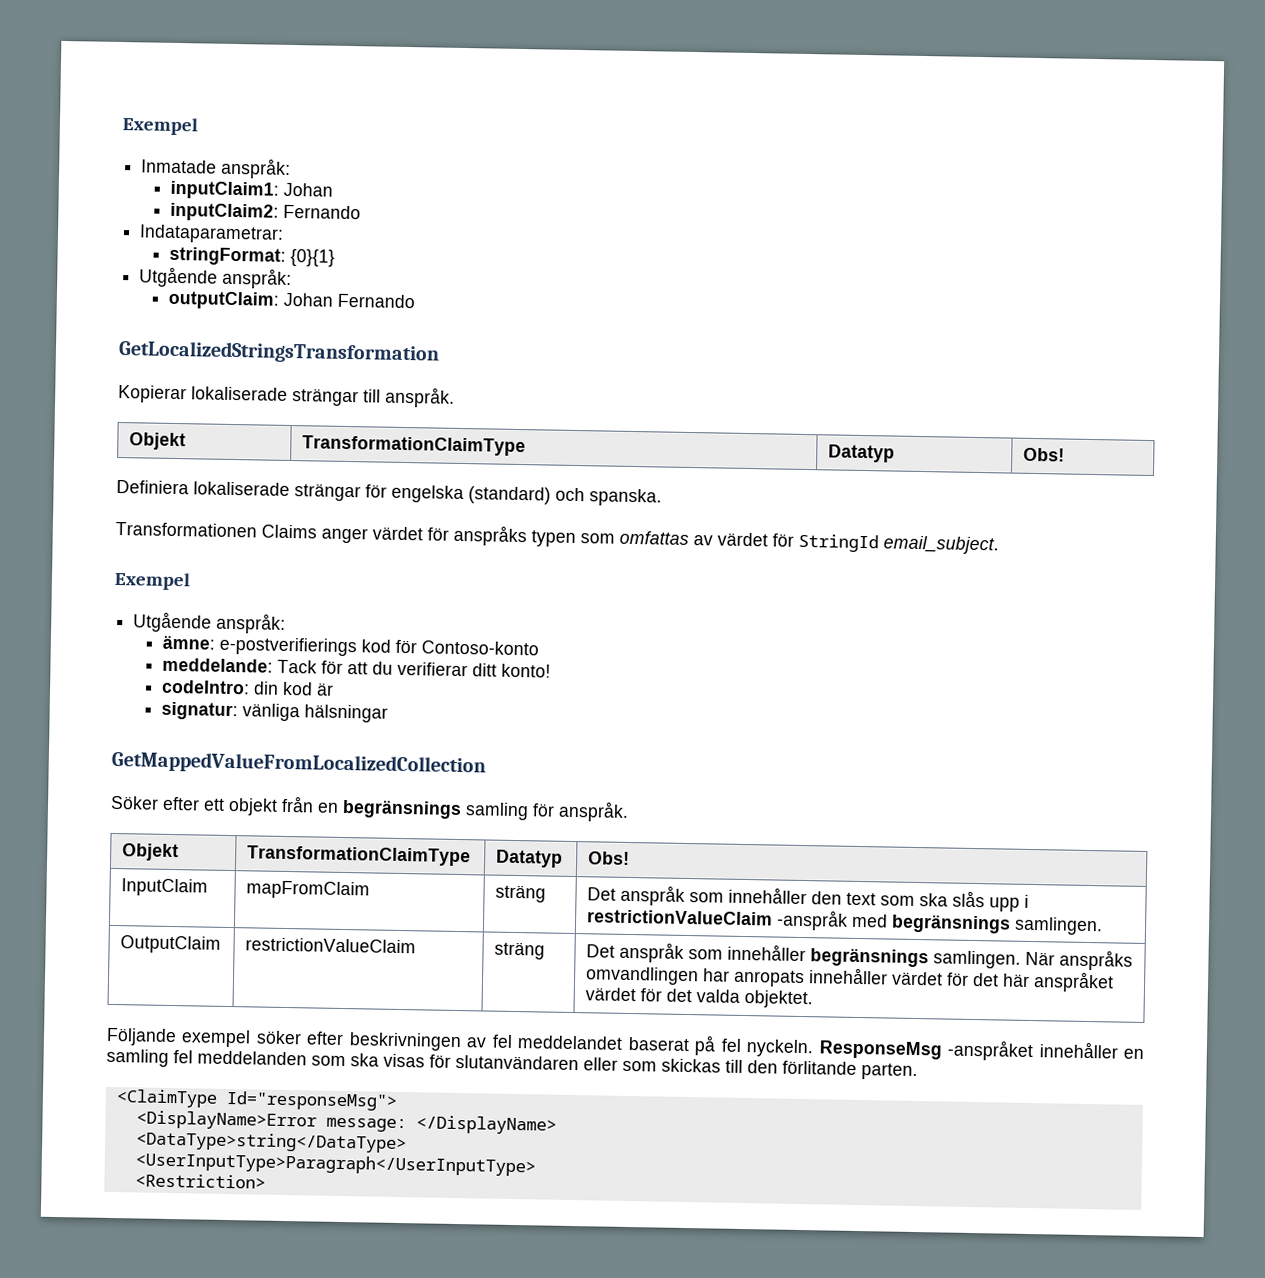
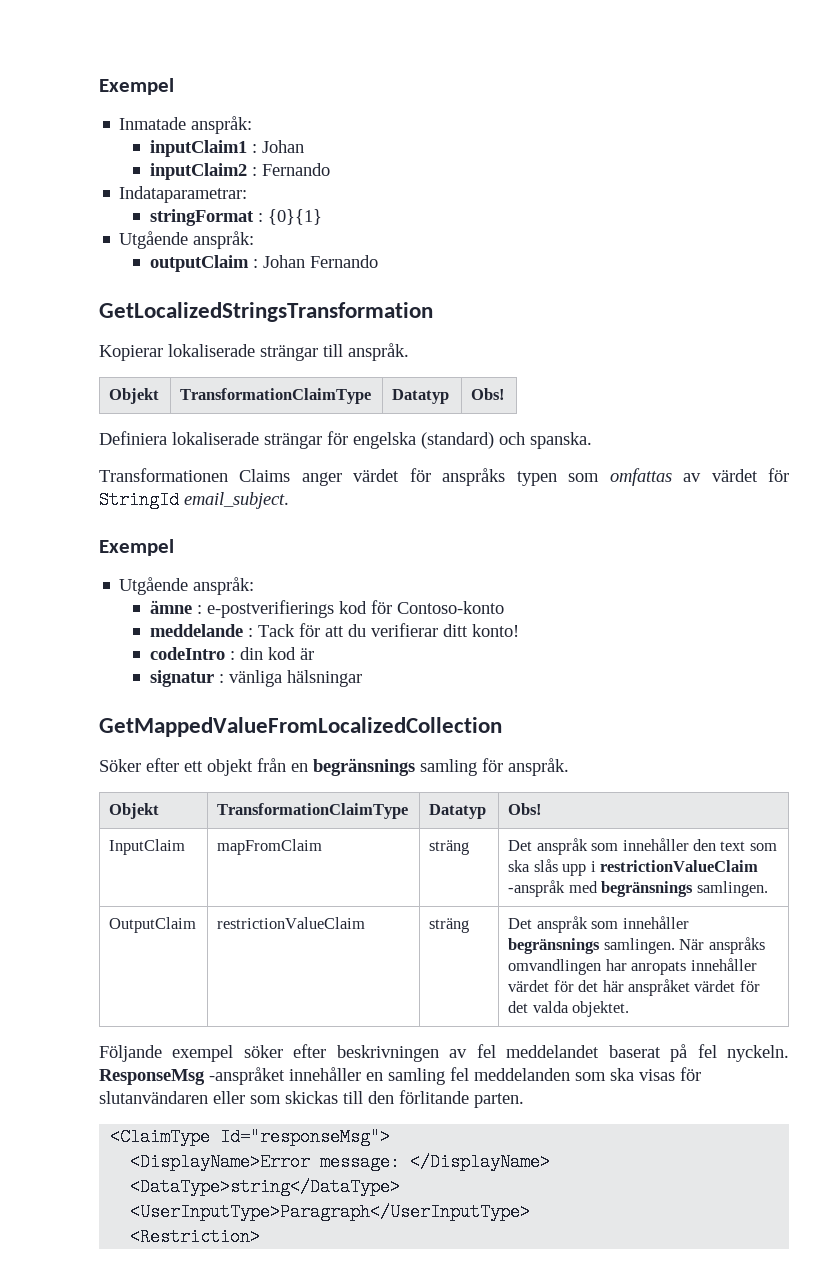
[170,180,280,200] inputClaim1: -> [149,140,257,157] inputClaim1 :
[170,202,280,222] inputClaim2: -> [149,163,257,180] inputClaim2 :
[169,246,287,266] stringFormat: -> [149,209,263,226] stringFormat :
[168,290,280,310] outputClaim: -> [149,255,258,272] outputClaim :
[162,635,216,650] ämne: -> [149,600,202,614] ämne :
[162,657,274,673] meddelande: -> [149,624,253,637] meddelande :
[161,679,251,695] codeIntro: -> [149,647,235,660] codeIntro :
[161,701,239,721] signatur: -> [149,670,224,687] signatur :

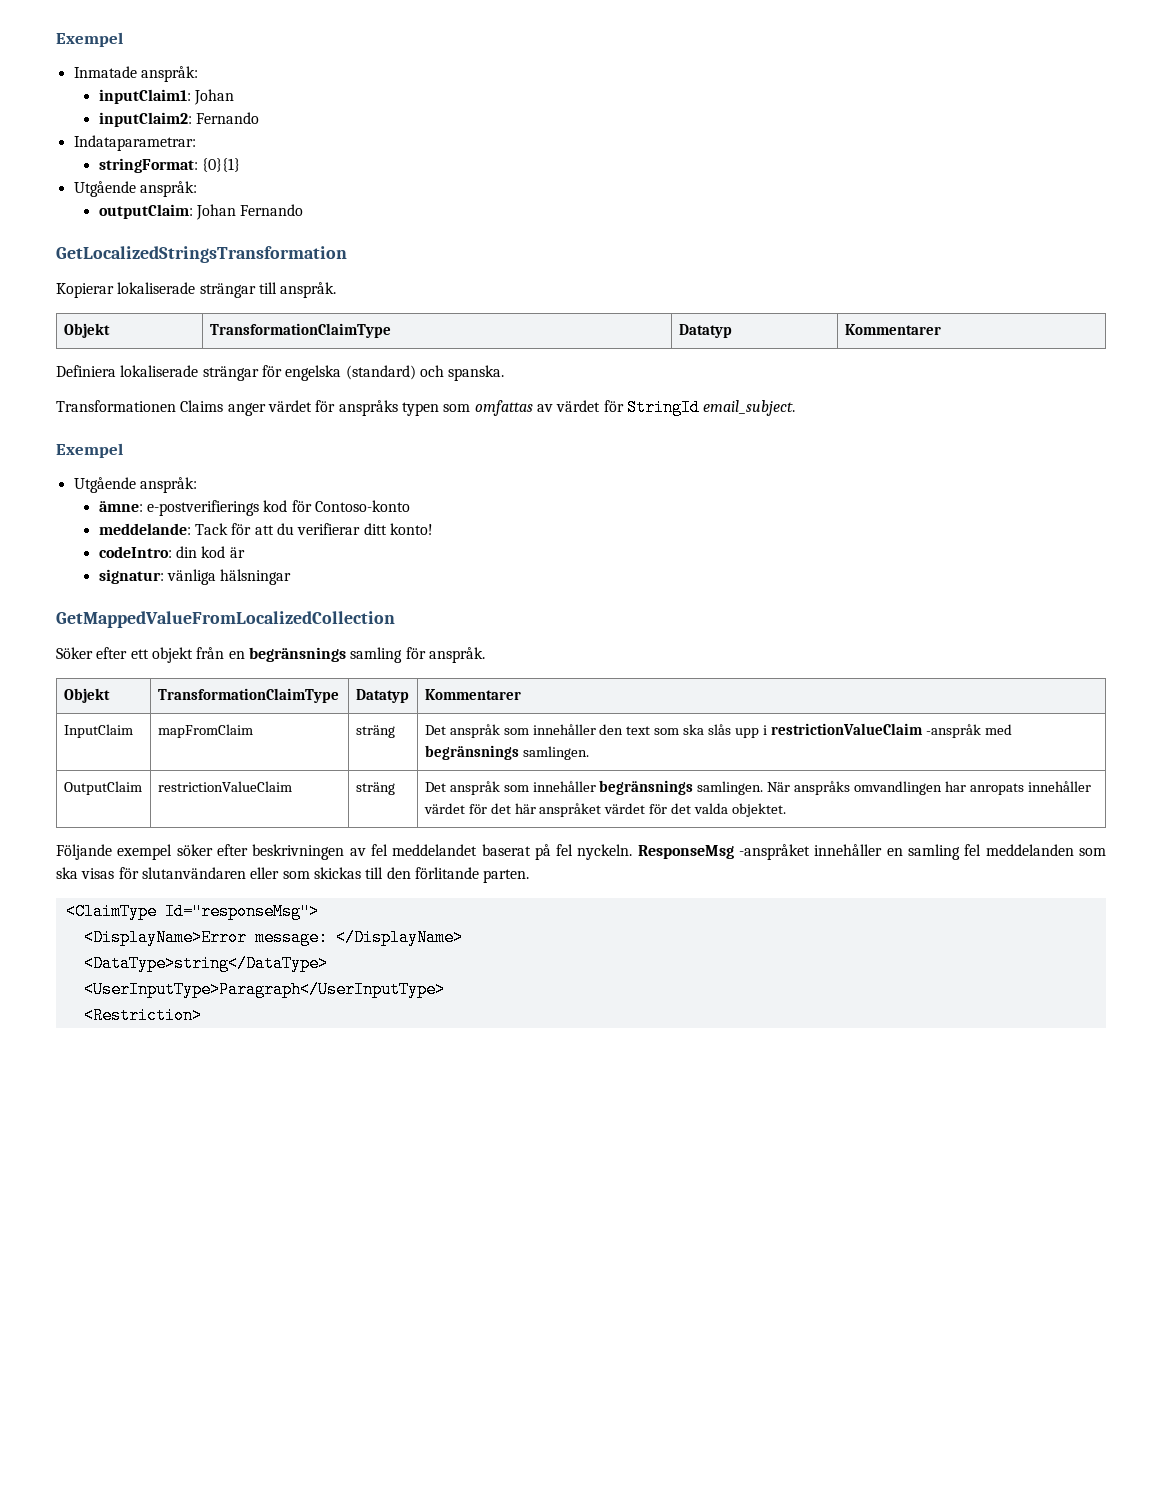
[149,140,257,157] inputClaim1 : -> [98,89,191,104] inputClaim1:
[149,163,257,180] inputClaim2 : -> [98,112,192,127] inputClaim2:
[149,209,263,226] stringFormat : -> [98,158,198,173] stringFormat:
[149,255,258,272] outputClaim : -> [98,204,193,219] outputClaim:
[471,388,506,400] Obs! -> [844,324,941,335] Kommentarer
[149,600,202,614] ämne : -> [98,501,143,512] ämne:
[149,624,253,637] meddelande : -> [98,523,191,535] meddelande:
[149,647,235,660] codeIntro : -> [98,546,172,558] codeIntro:
[149,670,224,687] signatur : -> [98,569,164,584] signatur:
[508,803,543,815] Obs! -> [424,689,521,700] Kommentarer

